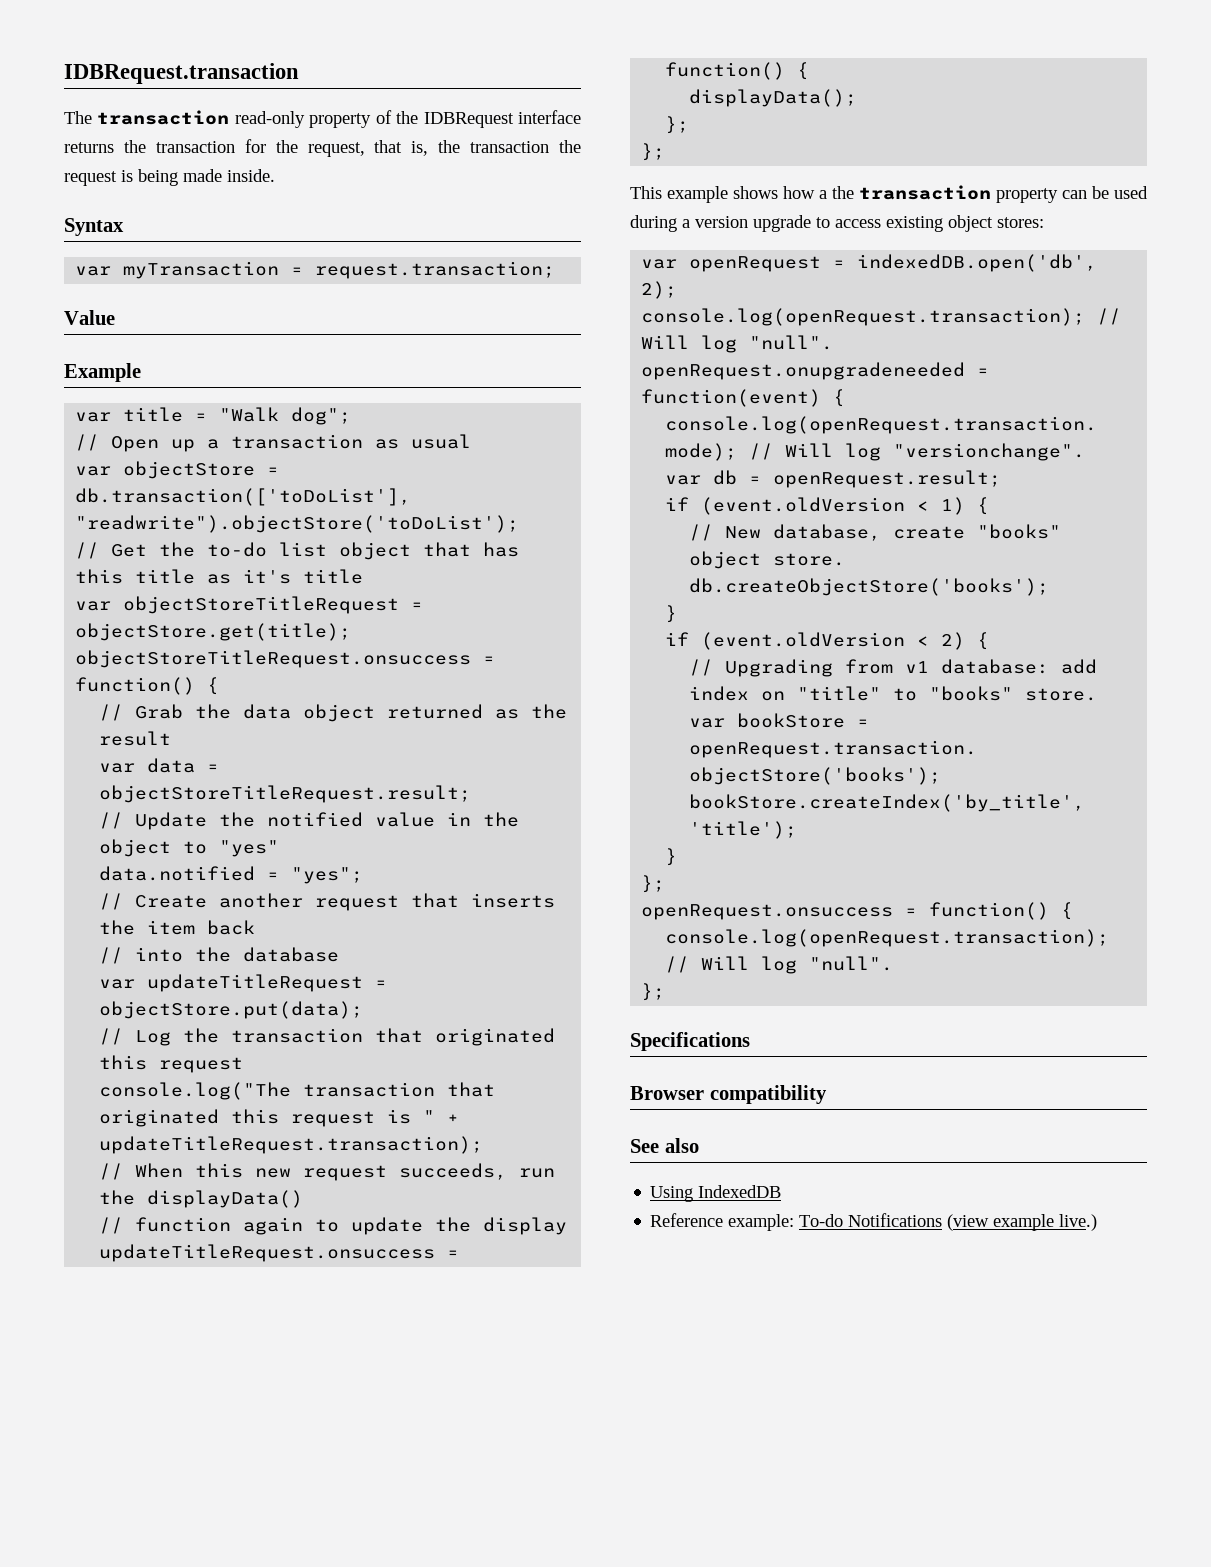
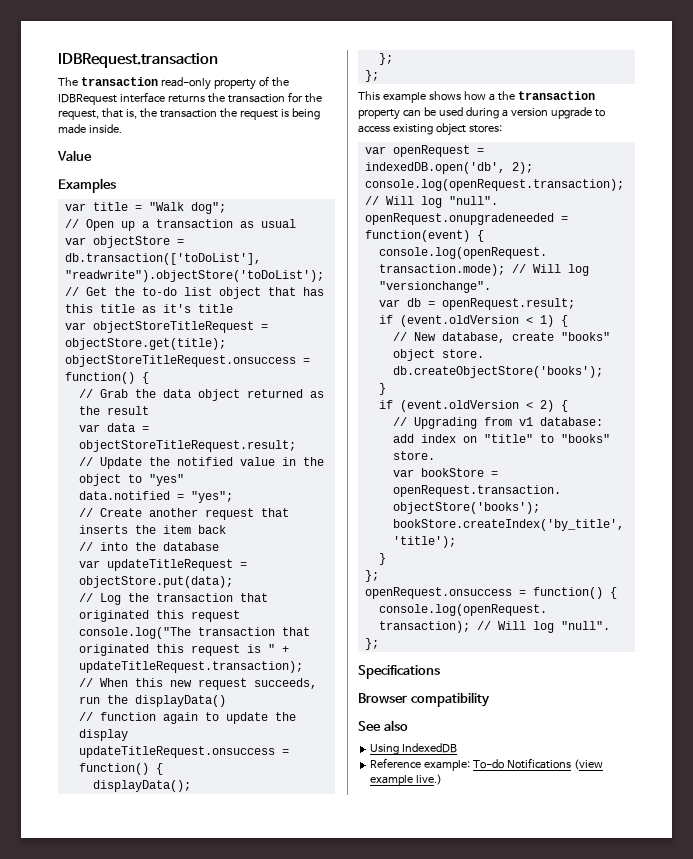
[64,218,124,236] [75,261,556,279] // Syntax // var myTransaction = request.transaction; -> (122, 128) none
[64,363,141,382] Example -> [58,178,116,193] Examples

